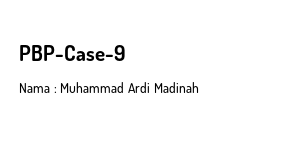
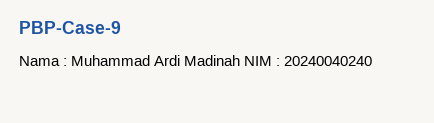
(199, 87) none -> [244,56,373,66] NIM : 20240040240

